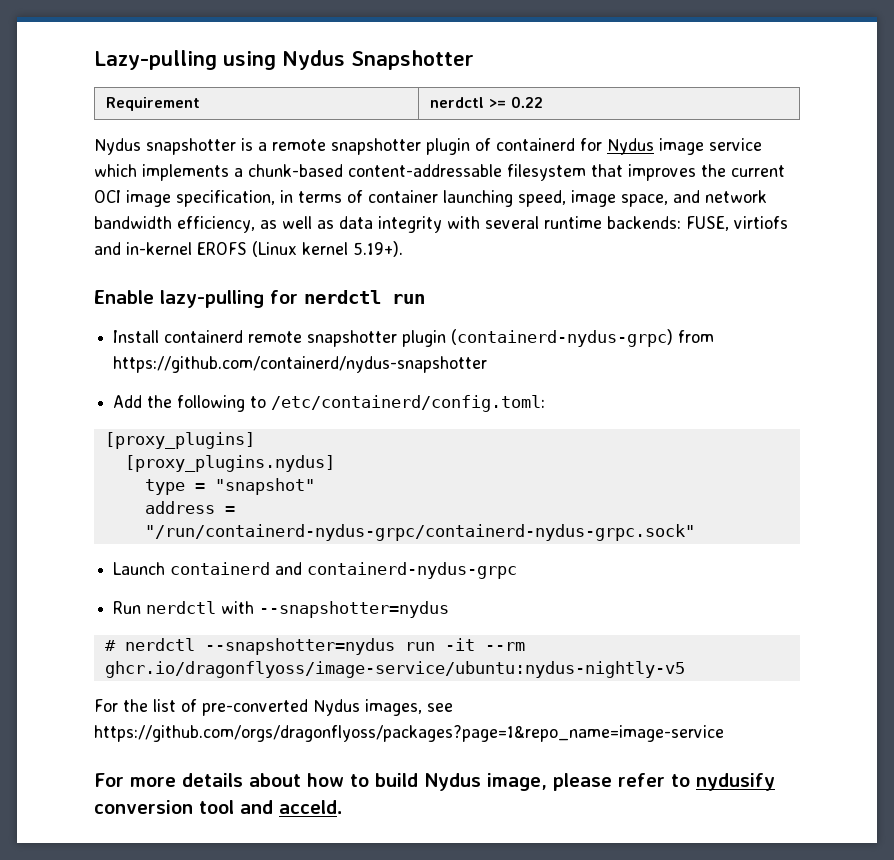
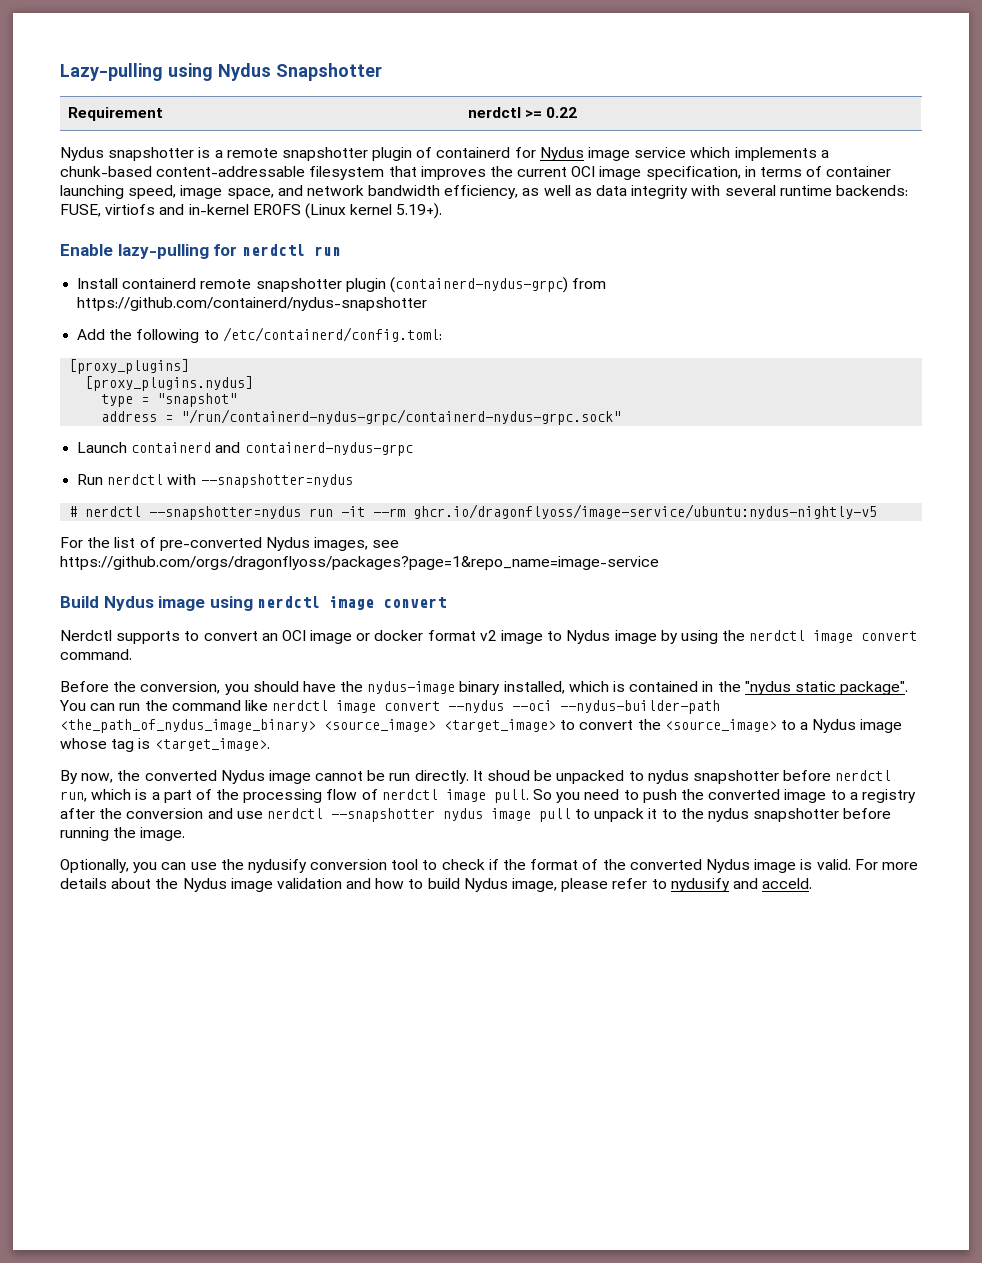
[94,773,301,787] For more details about -> [60,596,447,611] [60,630,918,644] [60,649,132,660] [60,681,909,695] [59,700,721,714] [60,719,903,733] [60,738,270,752] [60,770,892,784] [60,789,916,803] [60,808,892,822] [60,827,186,841] [60,859,918,873] [60,878,372,892] Build Nydus image using nerdctl image convert // Nerdctl supports to convert an OCI image or docker format v2 image to Nydus image by using the nerdctl image convert command. // Before the conversion, you should have the nydus-image binary installed, which is contained in the "nydus static package". You can run the command like nerdctl image convert --nydus --oci --nydus-builder-path <the_path_of_nydus_image_binary> <source_image> <target_image> to convert the <source_image> to a Nydus image whose tag is <target_image>. // By now, the converted Nydus image cannot be run directly. It shoud be unpacked to nydus snapshotter before nerdctl run, which is a part of the processing flow of nerdctl image pull. So you need to push the converted image to a registry after the conversion and use nerdctl --snapshotter nydus image pull to unpack it to the nydus snapshotter before running the image. // Optionally, you can use the nydusify conversion tool to check if the format of the converted Nydus image is valid. For more details about the Nydus image validation and
[94,800,234,814] conversion tool -> (730, 885) none

